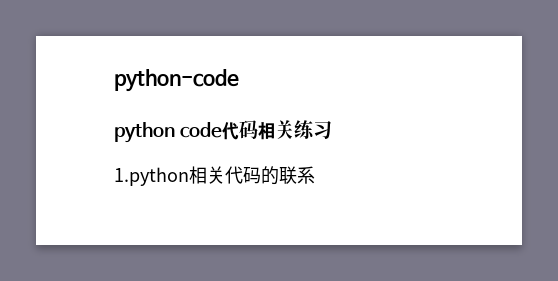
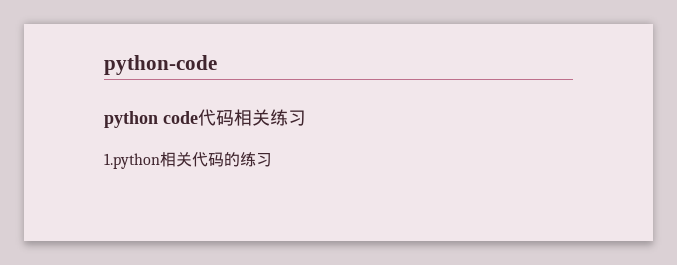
[279,166,315,184] 联系 -> [240,152,272,167] 练习

